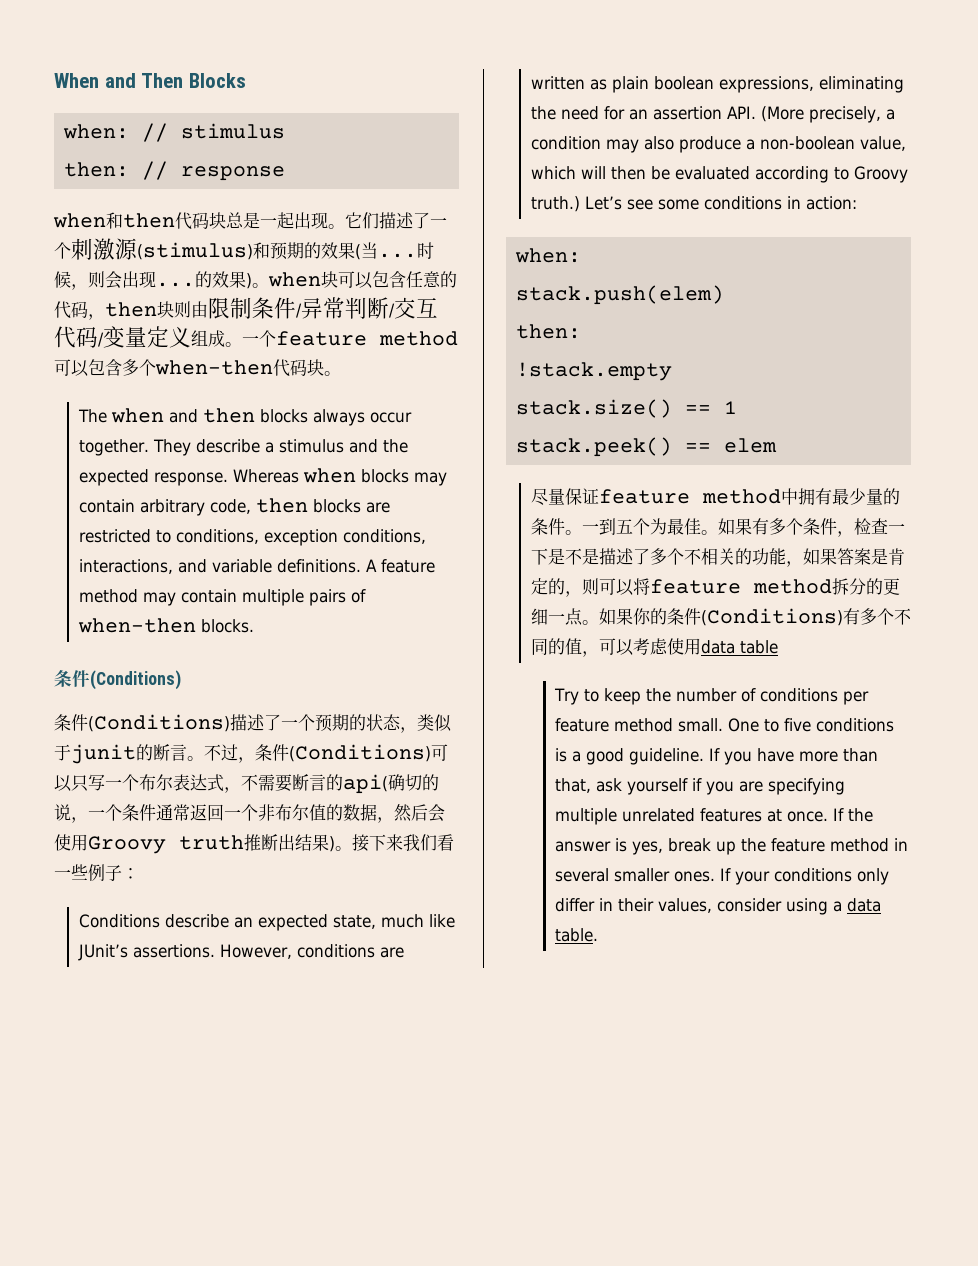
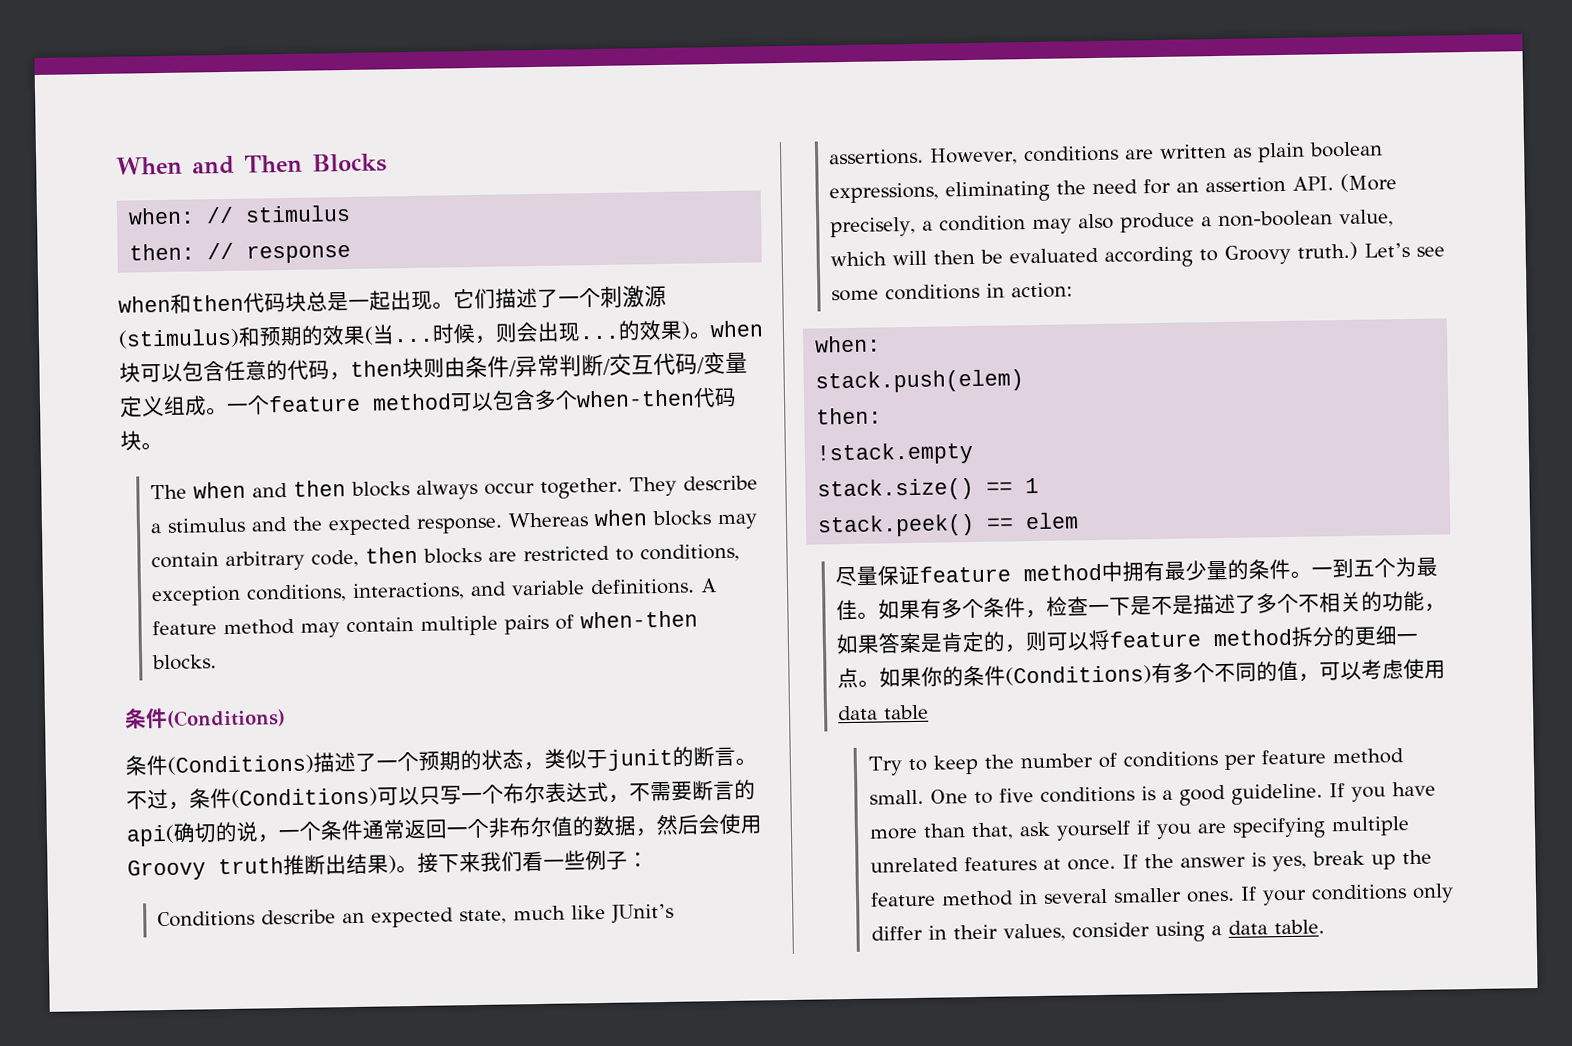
[208,297,252,319] 限制 -> (466, 367) none

